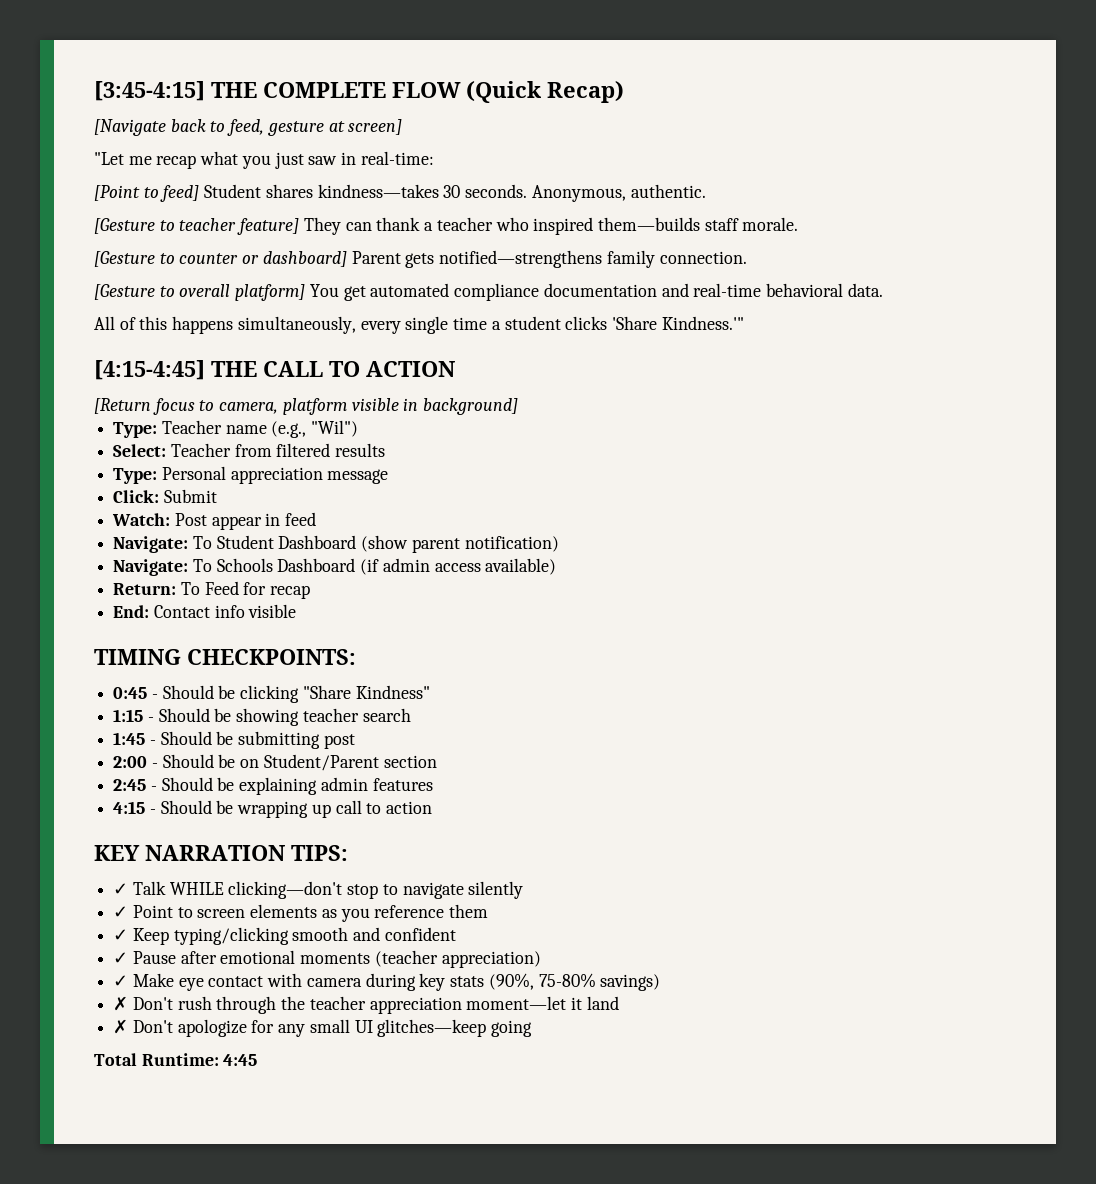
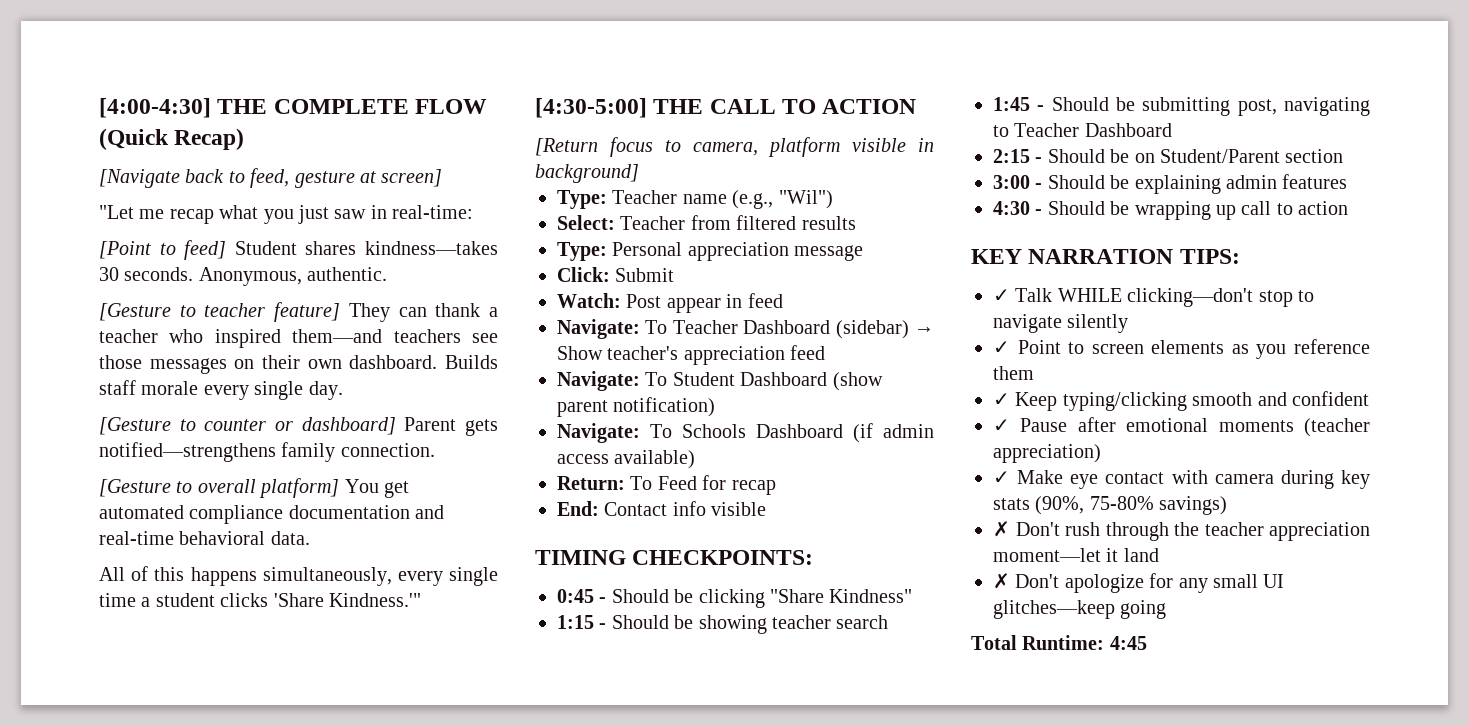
[94,81,205,101] [3:45-4:15] -> [99,98,211,118] [4:00-4:30]
[597,217,799,231] them—builds staff morale. -> [292,329,498,343] [99,355,499,374] [99,380,343,400] them—and teachers see those messages on their own dashboard. Builds staff morale every single day.
[94,360,205,380] [4:15-4:45] -> [535,98,647,118] [4:30-5:00]
(317, 519) none -> [557,319,934,339] [557,345,826,365] // Navigate: To Teacher Dashboard (sidebar) → Show teacher's appreciation feed
[323,734,355,749] [113,756,148,768] post // 2:00 -> [1237,97,1370,116] [993,123,1172,137] [993,149,1030,163] post, navigating to Teacher Dashboard // 2:15
[113,779,147,791] 2:45 -> [993,175,1030,189] 3:00
[113,801,146,814] 4:15 -> [993,201,1030,215] 4:30

